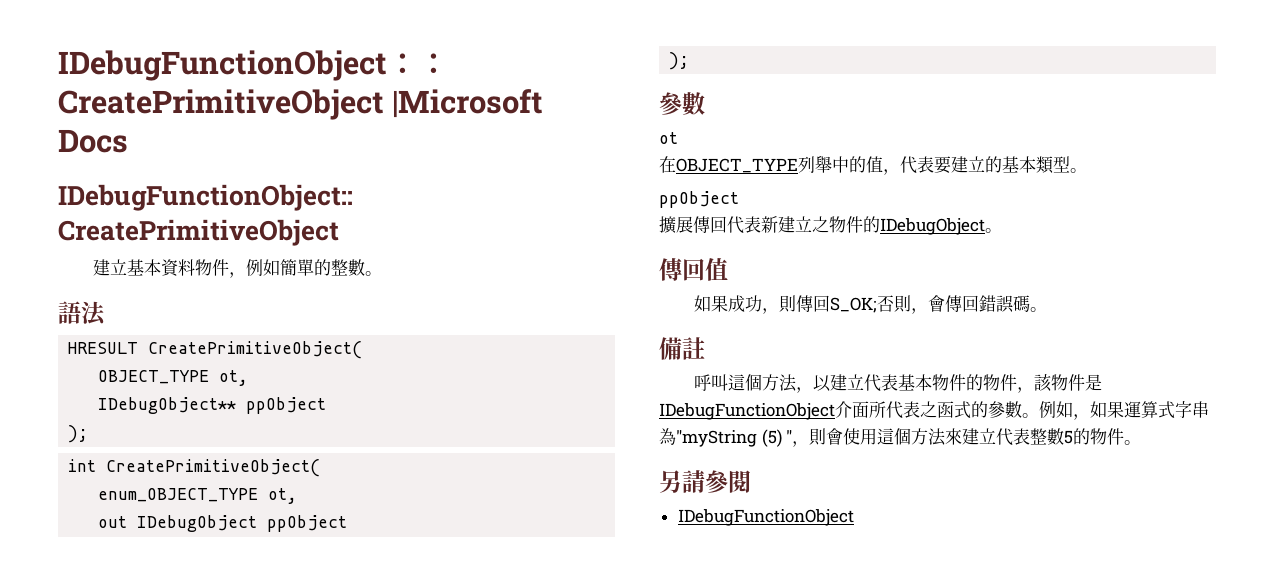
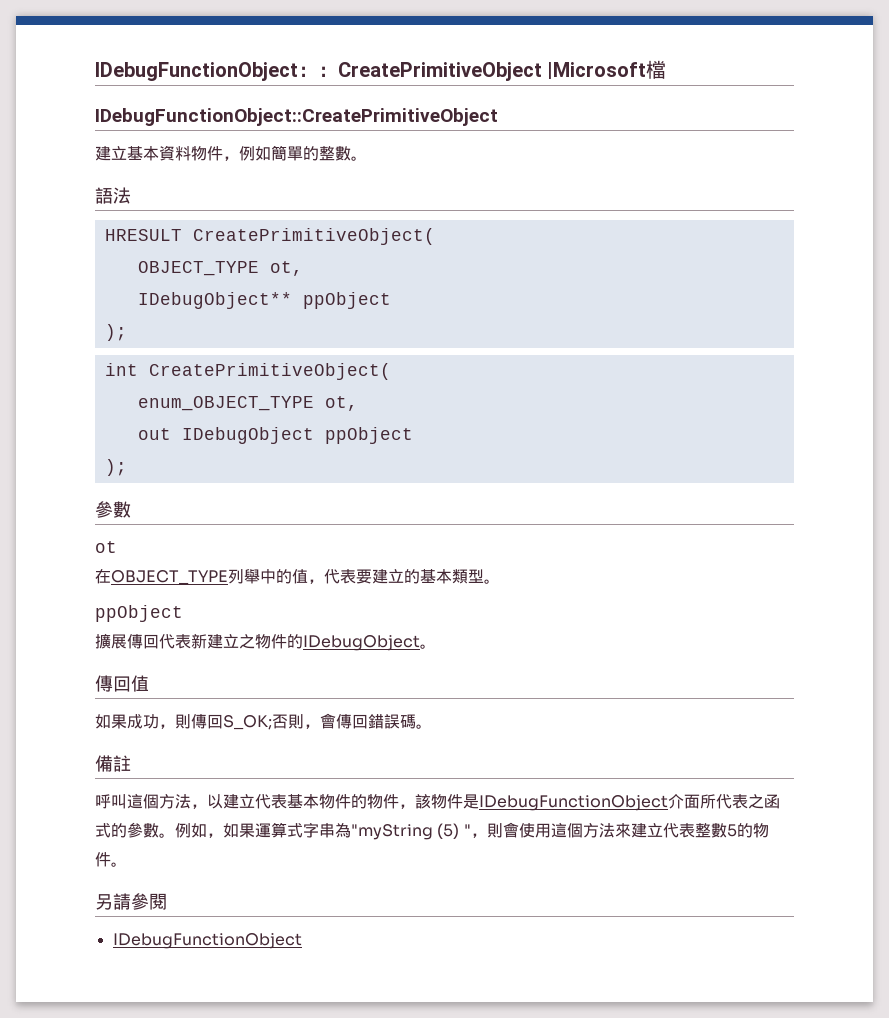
[58,129,128,153] Docs -> [646,60,667,79] 檔

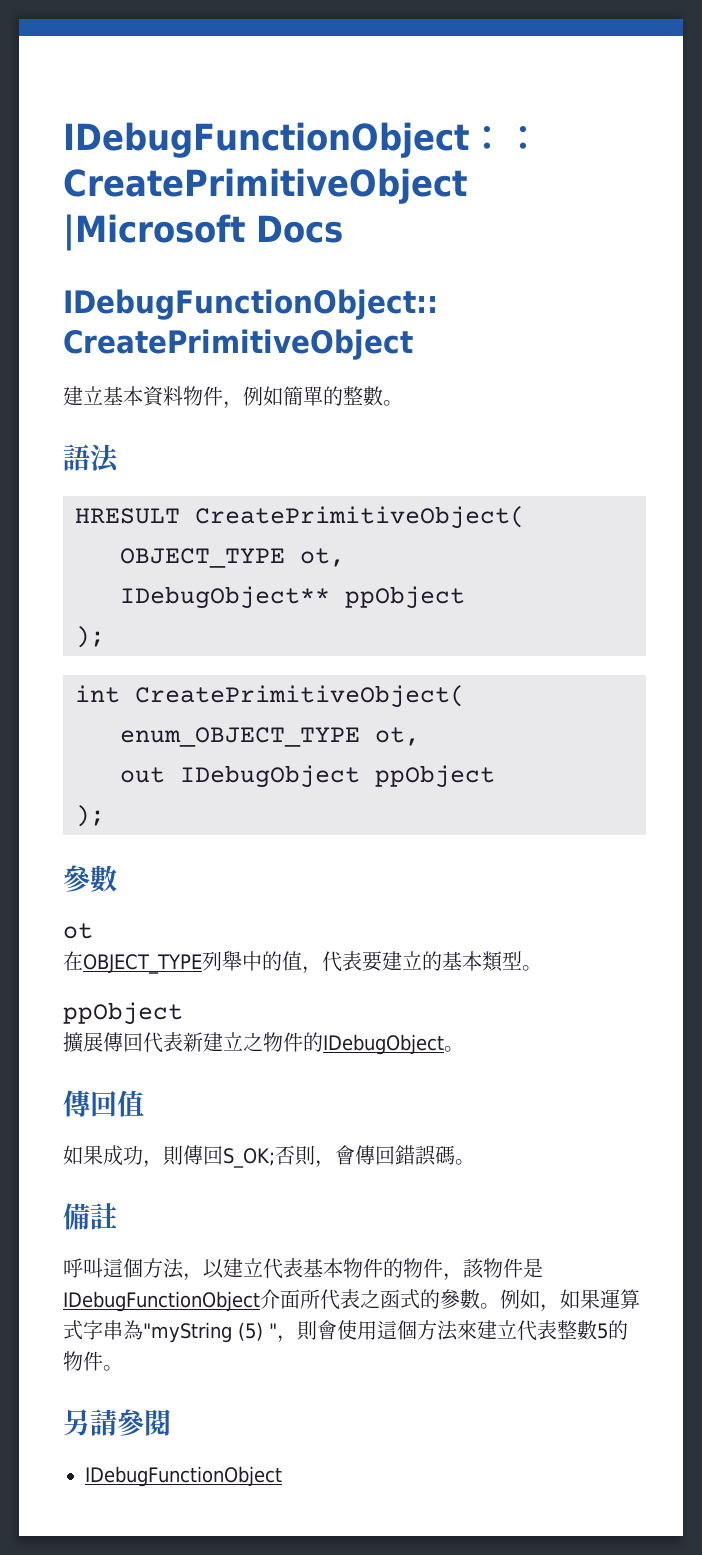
[646,60,667,79] 檔 -> [256,215,343,243] Docs

